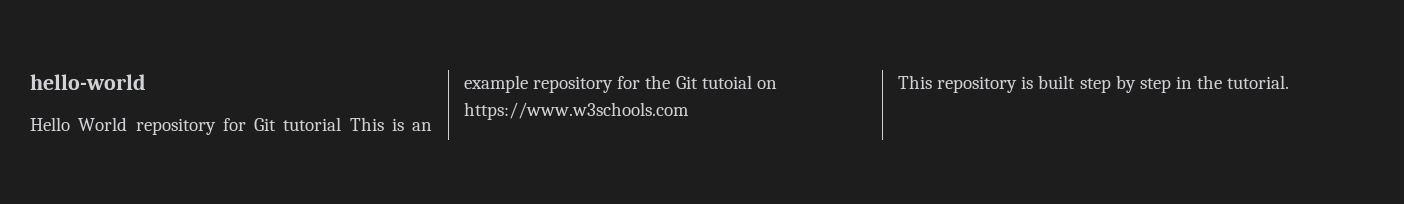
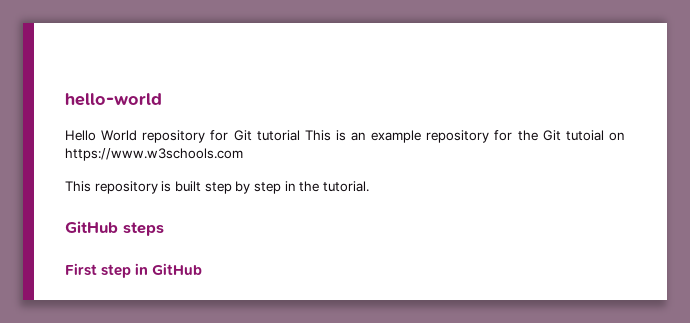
(1290, 82) none -> [65,221,164,236] [65,263,203,278] // GitHub steps // First step in GitHub

